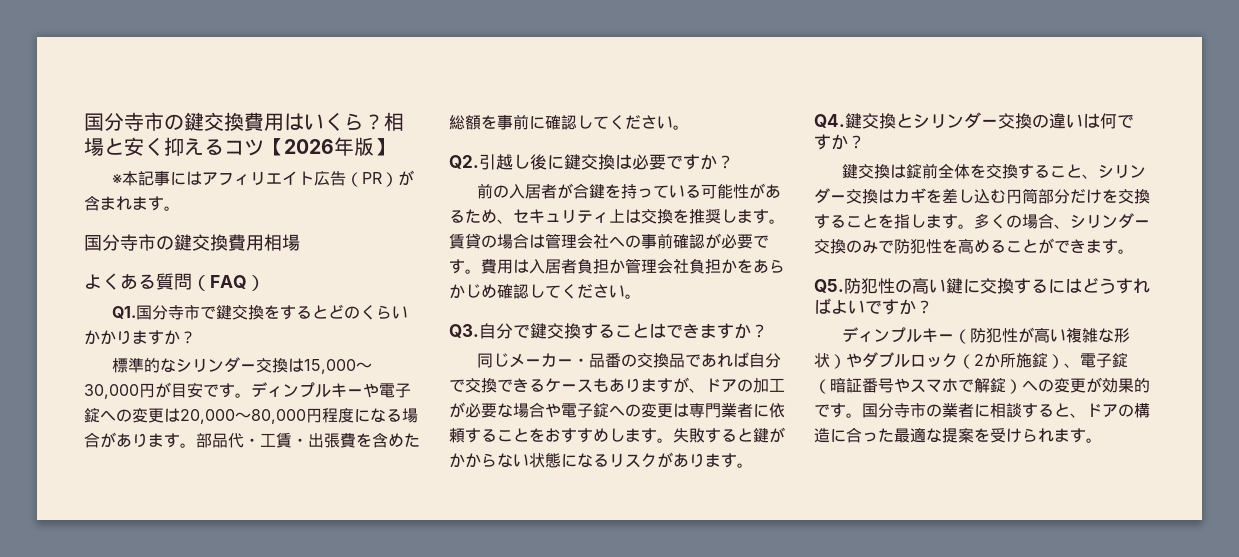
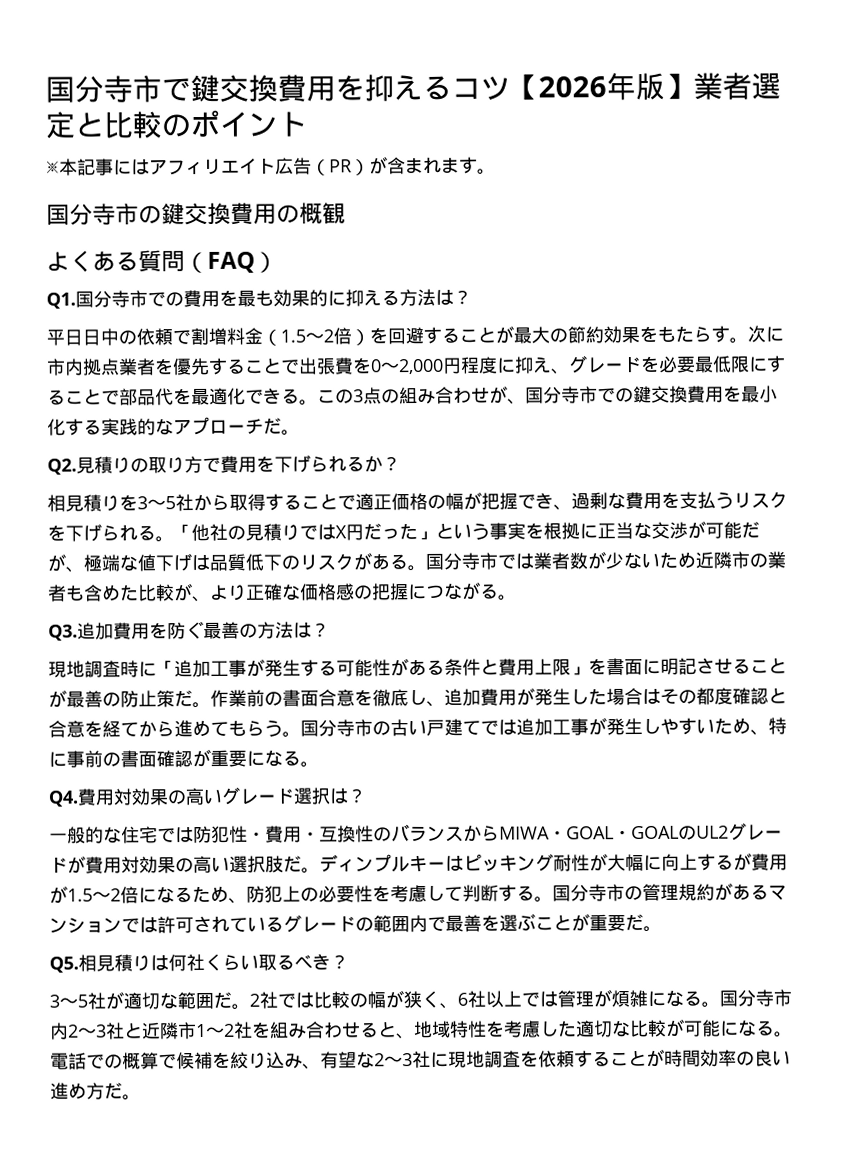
[84,112,404,131] [84,137,164,156] 国分寺市の鍵交換費用はいくら？相場と安く -> [45,74,365,103] 国分寺市で鍵交換費用を
(394, 147) none -> [693,72,781,100] [45,109,307,139] 業者選定と比較のポイント
[264,234,300,251] 相場 -> [276,202,346,225] の概観
[216,304,409,320] [84,330,196,345] [112,357,373,374] [84,382,411,399] [84,407,418,424] [84,432,420,448] [449,114,689,130] [449,154,734,170] [477,183,782,199] [449,209,785,224] [449,233,769,249] [449,258,785,274] [449,284,641,299] [449,323,768,339] [477,352,782,368] [449,377,785,393] [449,402,785,418] [449,427,785,443] [449,452,753,468] [814,112,1134,129] [814,134,865,150] [842,163,1147,179] [814,188,1150,204] [814,213,1150,229] [814,238,1134,254] [814,277,1150,294] [814,298,933,315] [842,327,1131,344] [814,352,1128,369] [814,377,1150,394] [814,402,1150,418] [814,427,1086,443] 鍵交換をするとどのくらいかかりますか？ // 標準的なシリンダー交換は15,000〜30,000円が目安です。ディンプルキーや電子錠への変更は20,000〜80,000円程度になる場合があります。部品代・工賃・出張費を含めた総額を事前に確認してください。 // Q2.引越し後に鍵交換は必要ですか？ // 前の入居者が合鍵を持っている可能性があるため、セキュリティ上は交換を推奨します。賃貸の場合は管理会社への事前確認が必要です。費用は入居者負担か管理会社負担かをあらかじめ確認してください。 // Q3.自分で鍵交換することはできますか？ // 同じメーカー・品番の交換品であれば自分で交換できるケースもありますが、ドアの加工が必要な場合や電子錠への変更は専門業者に依頼することをおすすめします。失敗すると鍵がかからない状態になるリスクがあります。 // Q4.鍵交換とシリンダー交換の違いは何ですか？ // 鍵交換は錠前全体を交換すること、シリンダー交換はカギを差し込む円筒部分だけを交換することを指します。多くの場合、シリンダー交換のみで防犯性を高めることができます。 // Q5.防犯性の高い鍵に交換するにはどうすればよいですか？ // ディンプルキー（防犯性が高い複雑な形状）やダブルロック（2か所施錠）、電子錠（暗証番号やスマホで解錠）への変更が効果的です。国分寺市の業者に相談すると、ドアの構造に合った最適な提案を受けられます -> [165,288,472,308] [46,325,784,346] [46,355,786,376] [47,385,778,406] [47,416,300,436] [47,454,401,475] [47,491,788,512] [47,520,760,543] [47,551,786,573] [48,581,517,603] [48,620,330,641] [48,657,787,678] [48,687,787,709] [48,717,787,738] [48,748,319,768] [48,786,366,807] [49,822,783,844] [49,852,788,874] [49,882,787,904] [49,913,662,934] [49,953,349,973] [49,989,792,1010] [49,1018,793,1040] [50,1048,791,1070] [50,1082,123,1100] の費用を最も効果的に抑える方法は？ // 平日日中の依頼で割増料金（1.5〜2倍）を回避することが最大の節約効果をもたらす。次に市内拠点業者を優先することで出張費を0〜2,000円程度に抑え、グレードを必要最低限にすることで部品代を最適化できる。この3点の組み合わせが、国分寺市での鍵交換費用を最小化する実践的なアプローチだ。 // Q2.見積りの取り方で費用を下げられるか？ // 相見積りを3〜5社から取得することで適正価格の幅が把握でき、過剰な費用を支払うリスクを下げられる。「他社の見積りではX円だった」という事実を根拠に正当な交渉が可能だが、極端な値下げは品質低下のリスクがある。国分寺市では業者数が少ないため近隣市の業者も含めた比較が、より正確な価格感の把握につながる。 // Q3.追加費用を防ぐ最善の方法は？ // 現地調査時に「追加工事が発生する可能性がある条件と費用上限」を書面に明記させることが最善の防止策だ。作業前の書面合意を徹底し、追加費用が発生した場合はその都度確認と合意を経てから進めてもらう。国分寺市の古い戸建てでは追加工事が発生しやすいため、特に事前の書面確認が重要になる。 // Q4.費用対効果の高いグレード選択は？ // 一般的な住宅では防犯性・費用・互換性のバランスからMIWA・GOAL・GOALのUL2グレードが費用対効果の高い選択肢だ。ディンプルキーはピッキング耐性が大幅に向上するが費用が1.5〜2倍になるため、防犯上の必要性を考慮して判断する。国分寺市の管理規約があるマンションでは許可されているグレードの範囲内で最善を選ぶことが重要だ。 // Q5.相見積りは何社くらい取るべき？ // 3〜5社が適切な範囲だ。2社では比較の幅が狭く、6社以上では管理が煩雑になる。国分寺市内2〜3社と近隣市1〜2社を組み合わせると、地域特性を考慮した適切な比較が可能になる。電話での概算で候補を絞り込み、有望な2〜3社に現地調査を依頼することが時間効率の良い進め方だ

